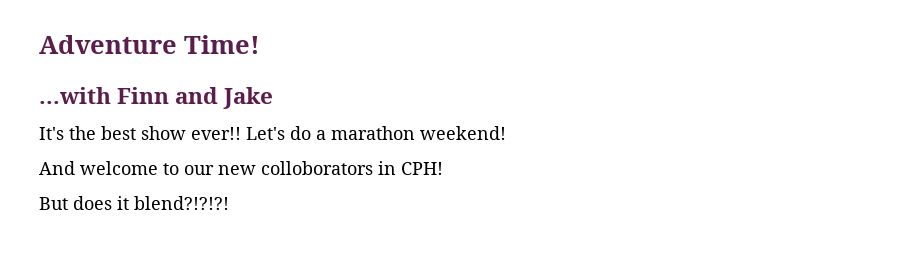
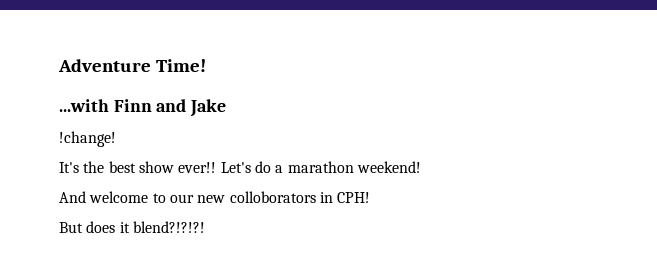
(274, 98) none -> [59,131,116,147] // !change!

